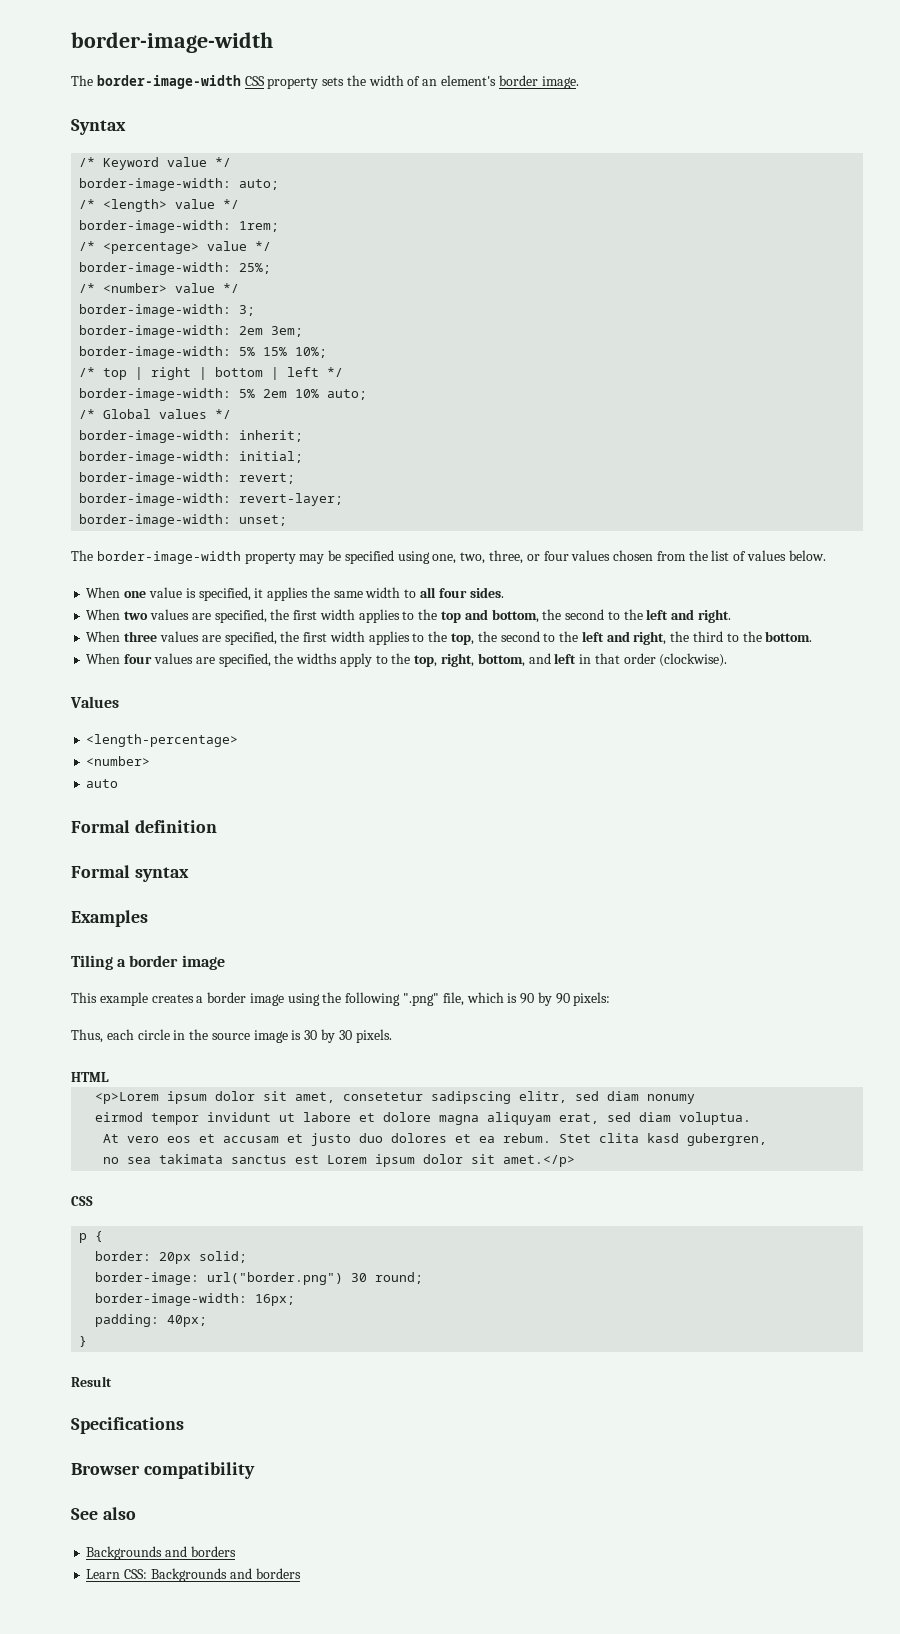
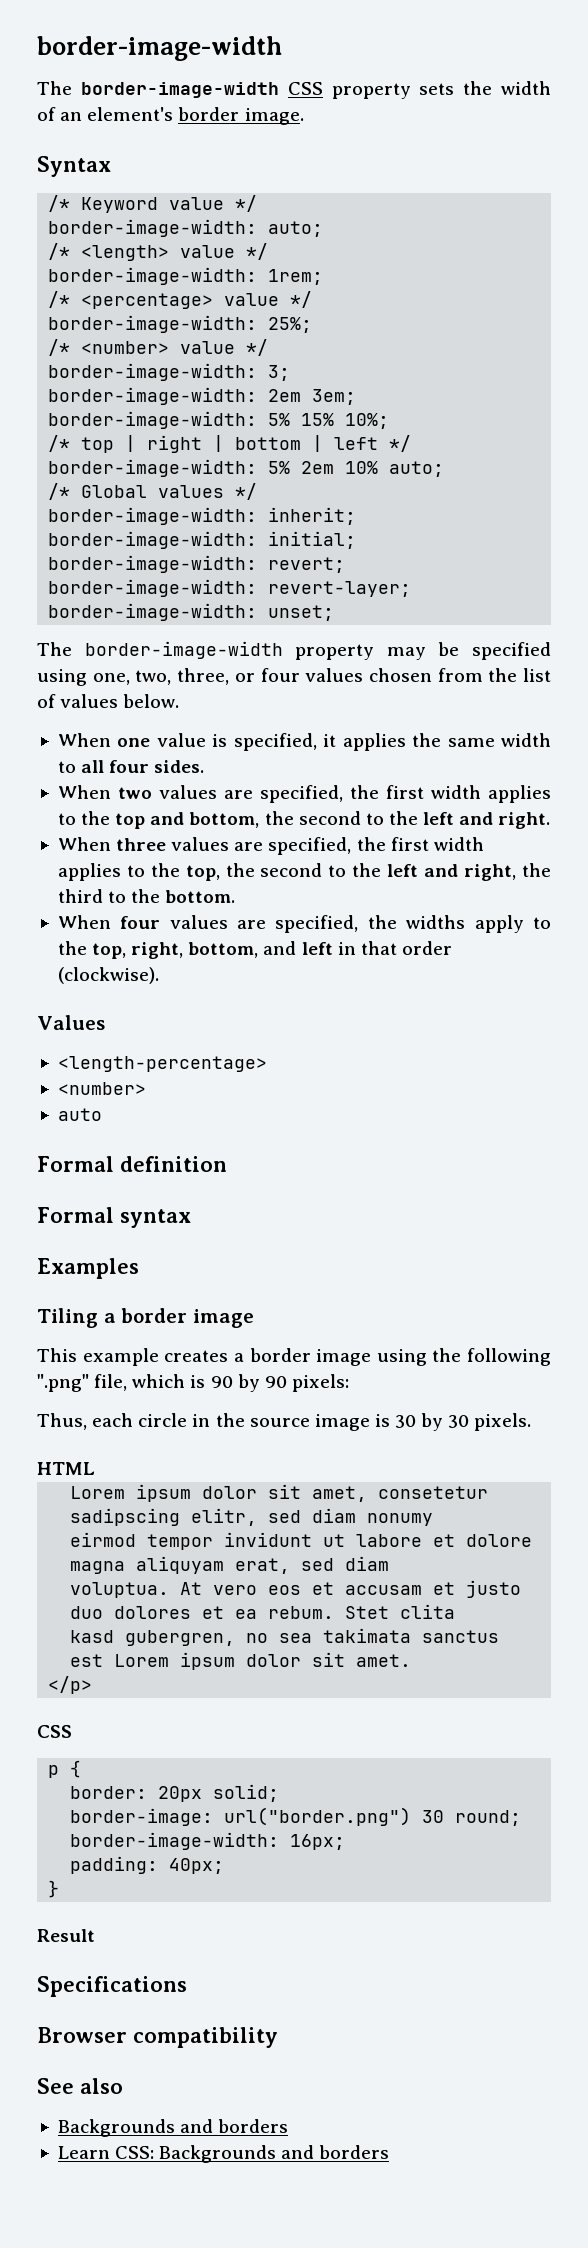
[95,1092,160,1104] <p>Lorem -> [70,1486,126,1499] Lorem
(672, 1117) none -> (390, 1563) //
(752, 1118) // -> (170, 1590) none
(640, 1138) none -> (456, 1611) //
(768, 1139) // -> (236, 1638) none
[503,1155,576,1167] amet.</p> -> [356,1654,412,1667] [48,1676,93,1694] amet. // </p>

